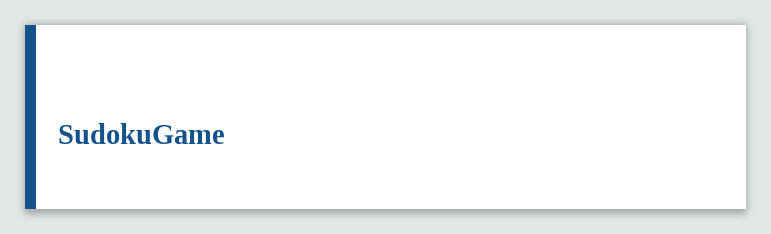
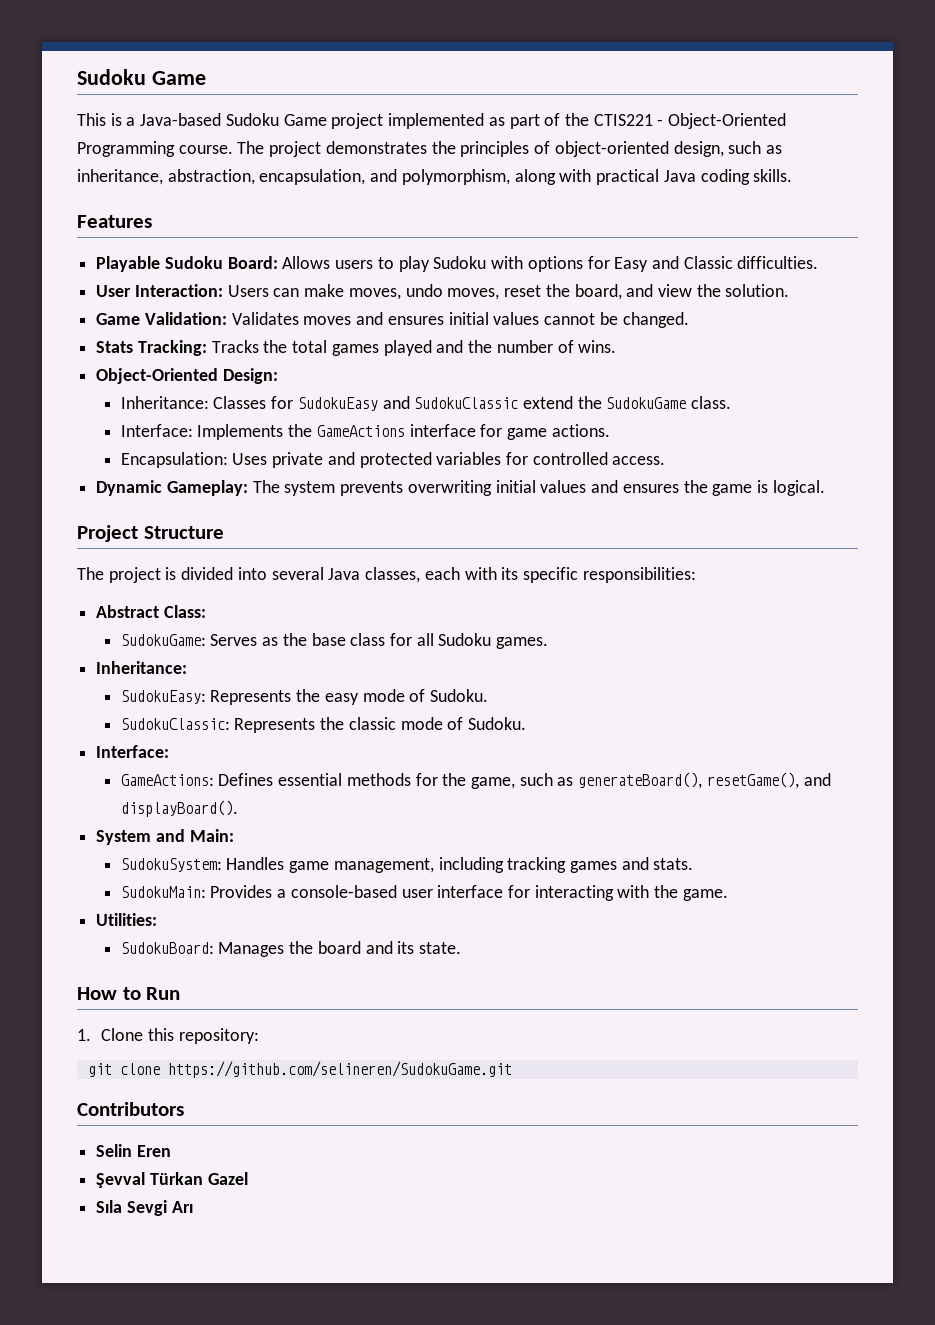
[58,123,225,144] SudokuGame -> [77,69,206,85] [77,113,787,129] [77,141,782,157] [77,169,793,185] [77,215,152,228] [96,256,819,272] [96,284,790,300] [96,312,689,328] [96,340,617,356] [96,368,278,384] [120,396,732,411] [120,424,610,440] [120,452,666,468] [96,480,825,496] [77,525,224,542] [77,567,696,583] [96,605,206,618] [120,633,549,649] [96,661,188,674] [120,689,489,705] [120,717,527,733] [96,745,170,758] [120,772,831,789] [120,800,238,817] [96,829,234,845] [120,857,694,873] [120,885,728,901] [96,913,158,926] [120,941,462,957] [77,987,181,1000] [77,1028,259,1044] [87,1061,512,1078] [77,1102,184,1116] [96,1144,171,1157] [96,1172,248,1188] [96,1200,193,1216] Sudoku Game // This is a Java-based Sudoku Game project implemented as part of the CTIS221 - Object-Oriented Programming course. The project demonstrates the principles of object-oriented design, such as inheritance, abstraction, encapsulation, and polymorphism, along with practical Java coding skills. // Features // Playable Sudoku Board: Allows users to play Sudoku with options for Easy and Classic difficulties. // User Interaction: Users can make moves, undo moves, reset the board, and view the solution. // Game Validation: Validates moves and ensures initial values cannot be changed. // Stats Tracking: Tracks the total games played and the number of wins. // Object-Oriented Design: // Inheritance: Classes for SudokuEasy and SudokuClassic extend the SudokuGame class. // Interface: Implements the GameActions interface for game actions. // Encapsulation: Uses private and protected variables for controlled access. // Dynamic Gameplay: The system prevents overwriting initial values and ensures the game is logical. // Project Structure // The project is divided into several Java classes, each with its specific responsibilities: // Abstract Class: // SudokuGame: Serves as the base class for all Sudoku games. // Inheritance: // SudokuEasy: Represents the easy mode of Sudoku. // SudokuClassic: Represents the classic mode of Sudoku. // Interface: // GameActions: Defines essential methods for the game, such as generateBoard(), resetGame(), and displayBoard(). // System and Main: // SudokuSystem: Handles game management, including tracking games and stats. // SudokuMain: Provides a console-based user interface for interacting with the game. // Utilities: // SudokuBoard: Manages the board and its state. // How to Run // 1. Clone this repository: // git clone https://github.com/selineren/SudokuGame.git // Contributors // Selin Eren // Şevval Türkan Gazel // Sıla Sevgi Arı

